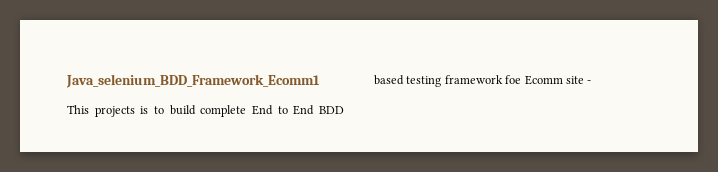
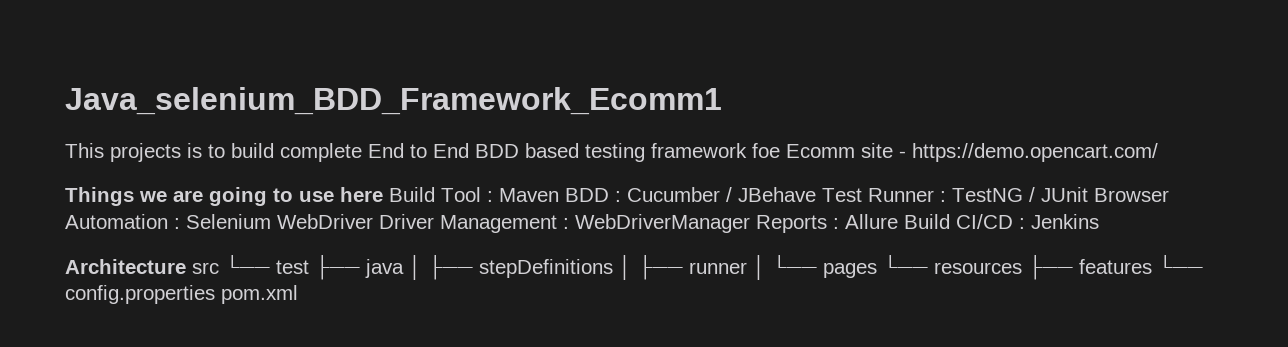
(592, 82) none -> [912,143,1158,162] [65,187,1169,206] [65,214,1099,233] [65,255,1203,280] [65,285,298,304] https://demo.opencart.com/ // Things we are going to use here Build Tool : Maven BDD : Cucumber / JBehave Test Runner : TestNG / JUnit Browser Automation : Selenium WebDriver Driver Management : WebDriverManager Reports : Allure Build CI/CD : Jenkins // Architecture src └── test ├── java │ ├── stepDefinitions │ ├── runner │ └── pages └── resources ├── features └── config.properties pom.xml

